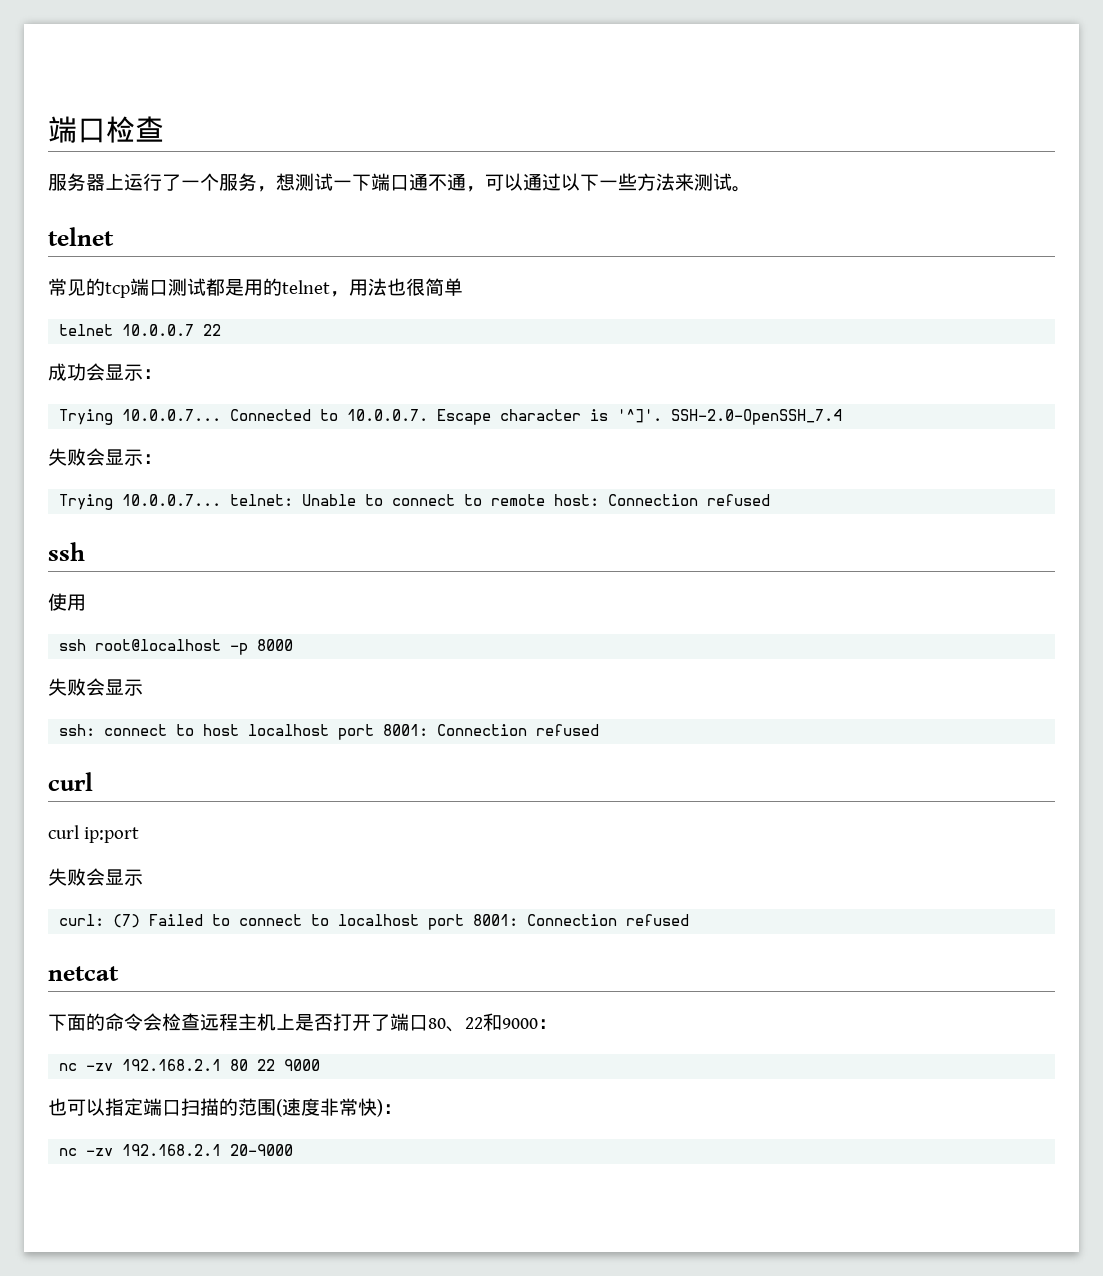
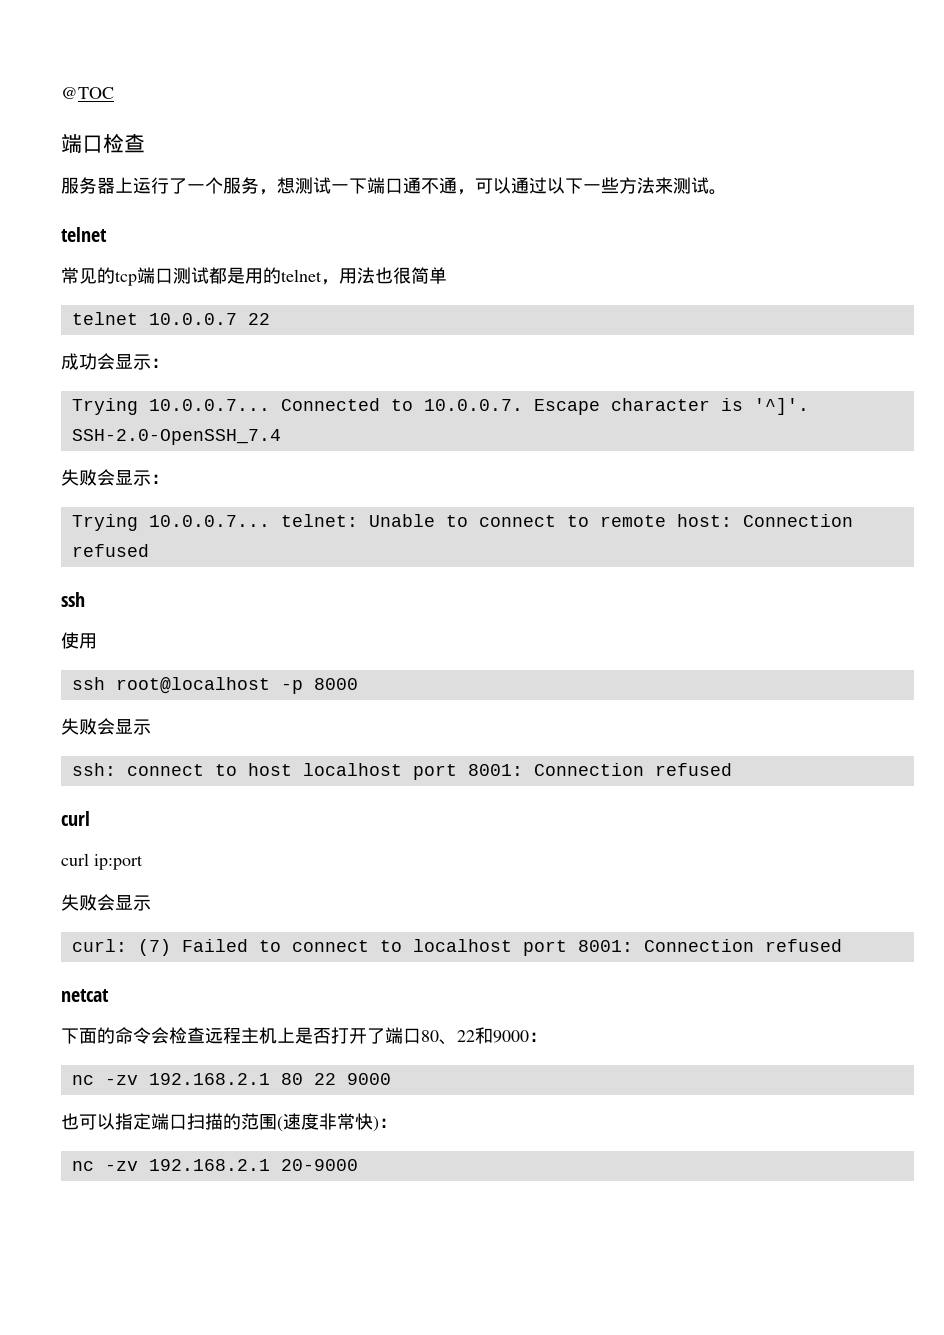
(48, 129) none -> [61,87,114,99] @TOC //

